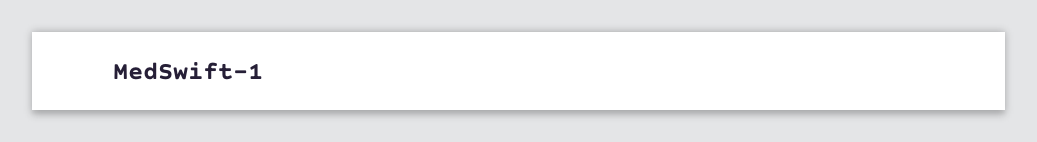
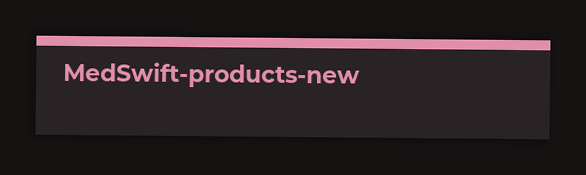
[113,62,263,80] MedSwift-1 -> [63,61,360,89] MedSwift-products-new

